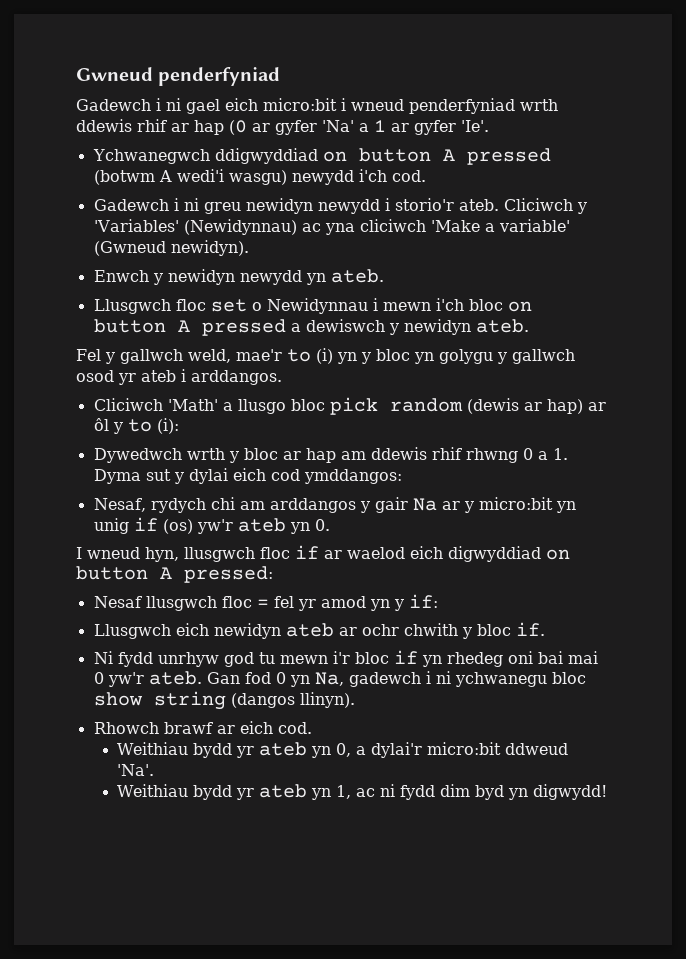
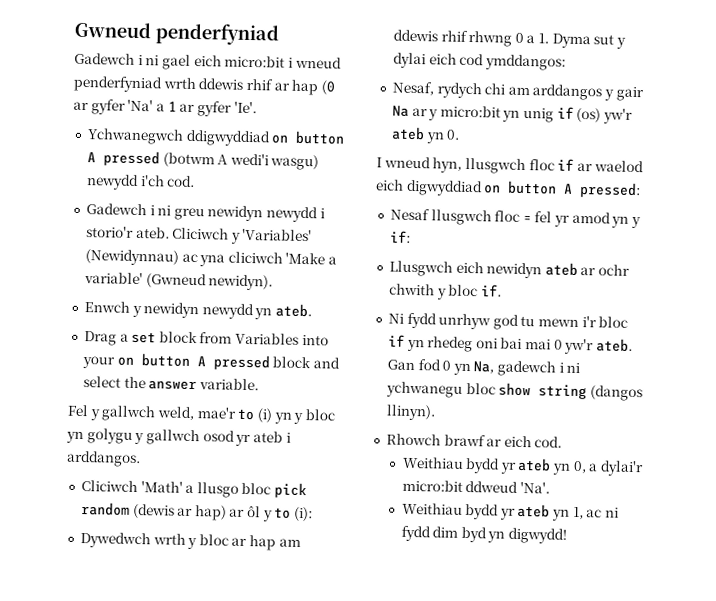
[93,298,532,314] [93,319,529,336] Llusgwch floc set o Newidynnau i mewn i'ch bloc on button A pressed a dewiswch y newidyn ateb. -> [83,331,329,346] [81,353,340,371] [82,376,259,391] Drag a set block from Variables into your on button A pressed block and select the answer variable.

